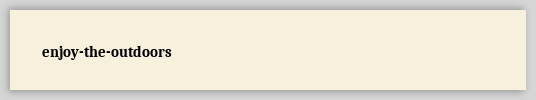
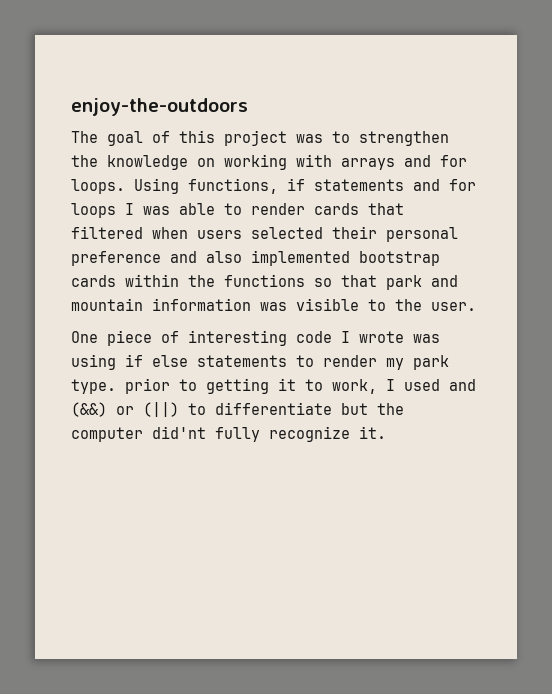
(172, 52) none -> [71,130,449,146] [71,154,467,170] [71,178,476,194] [71,203,404,218] [71,226,458,242] [71,250,440,266] [71,274,458,290] [71,298,476,311] [71,330,440,346] [71,354,449,370] [71,378,476,394] [71,402,404,417] [71,426,386,442] // The goal of this project was to strengthen the knowledge on working with arrays and for loops. Using functions, if statements and for loops I was able to render cards that filtered when users selected their personal preference and also implemented bootstrap cards within the functions so that park and mountain information was visible to the user. // One piece of interesting code I wrote was using if else statements to render my park type. prior to getting it to work, I used and (&&) or (||) to differentiate but the computer did'nt fully recognize it.

